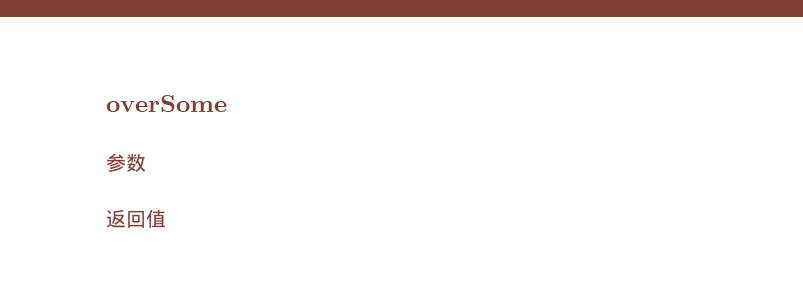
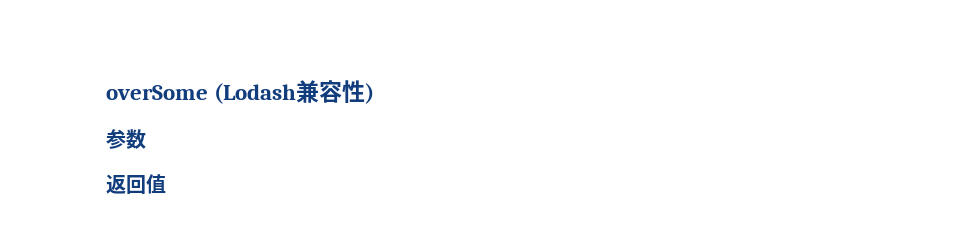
(227, 103) none -> [214,80,375,104] (Lodash兼容性)

